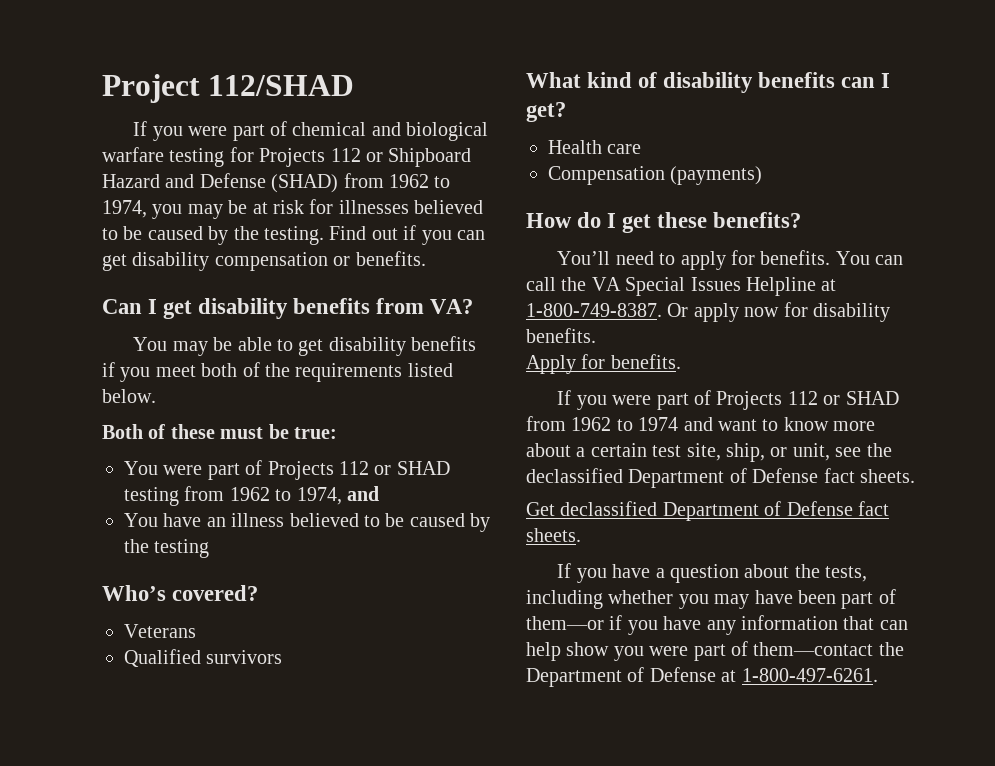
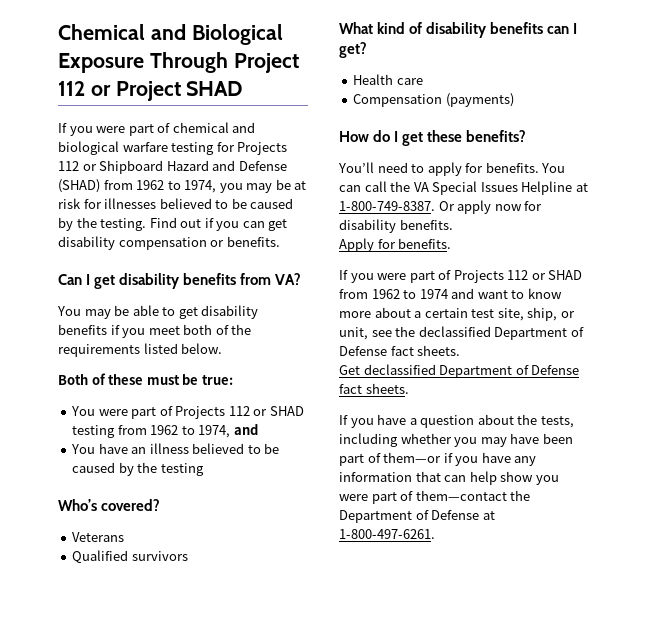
[102,74,354,103] Project 112/SHAD -> [58,24,283,45] [58,52,299,73] [58,81,243,101] Chemical and Biological Exposure Through Project 112 or Project SHAD

